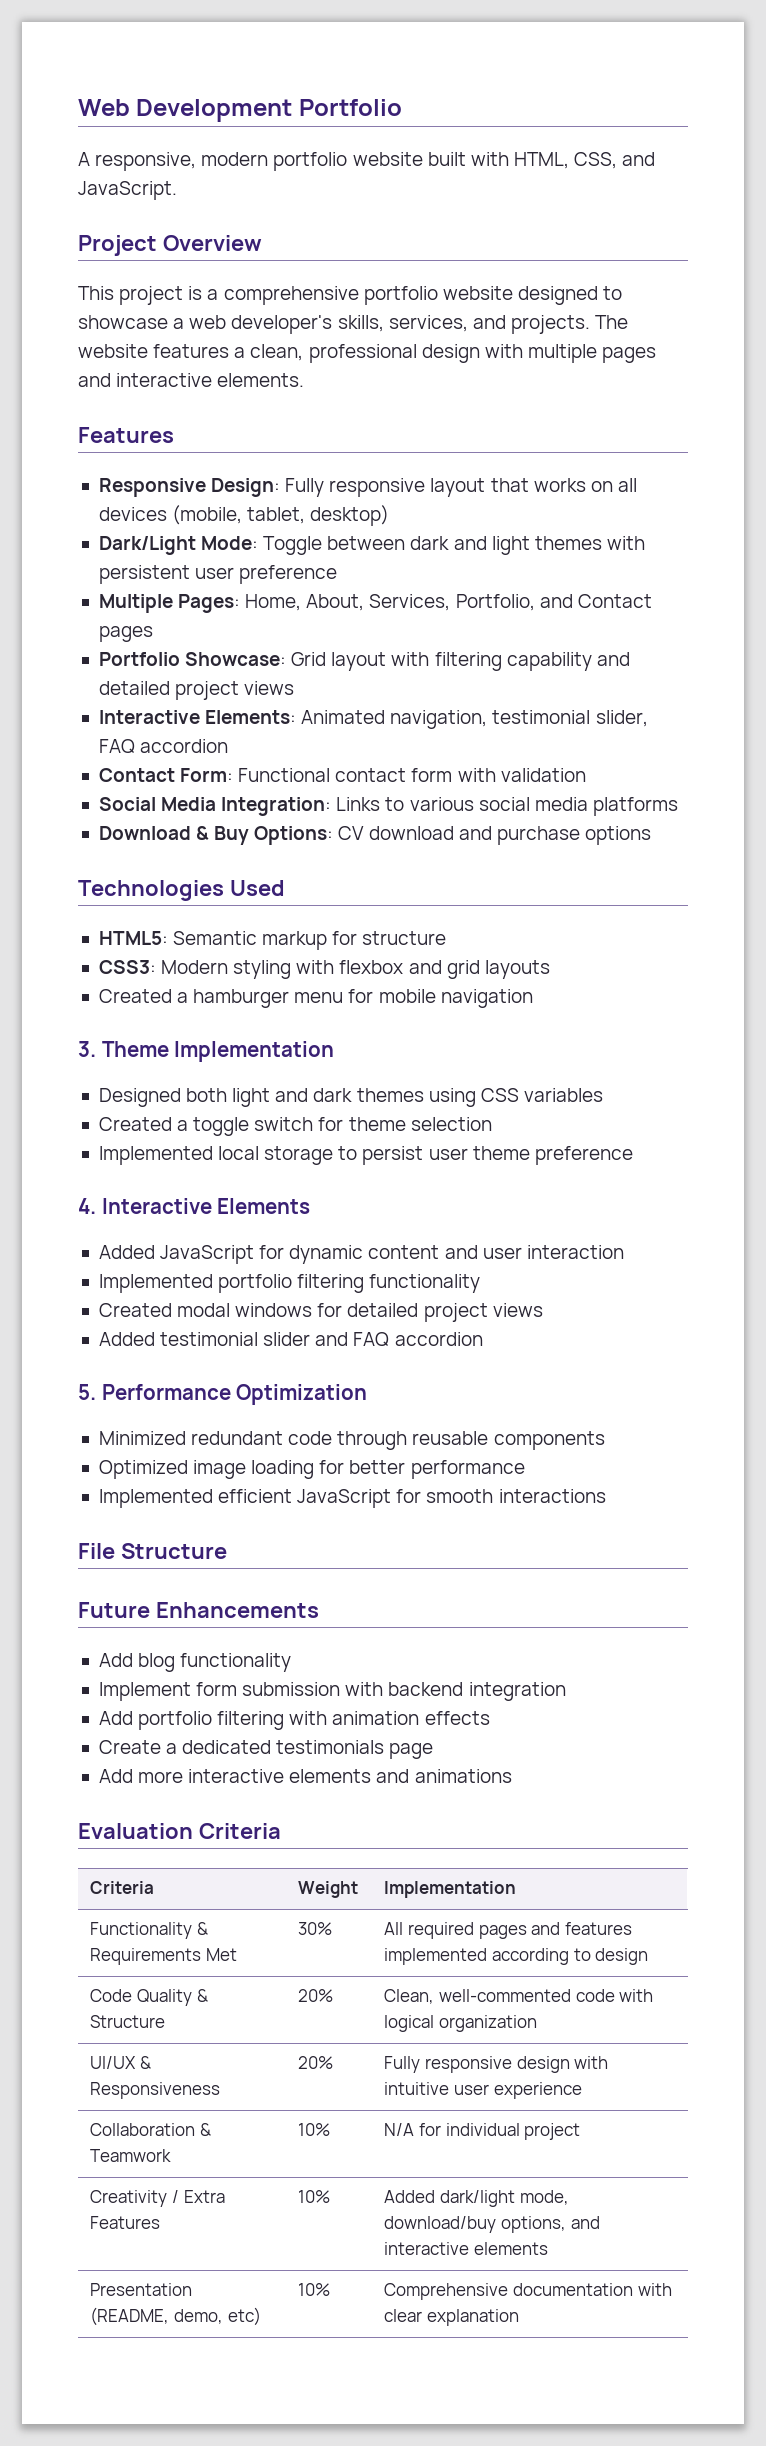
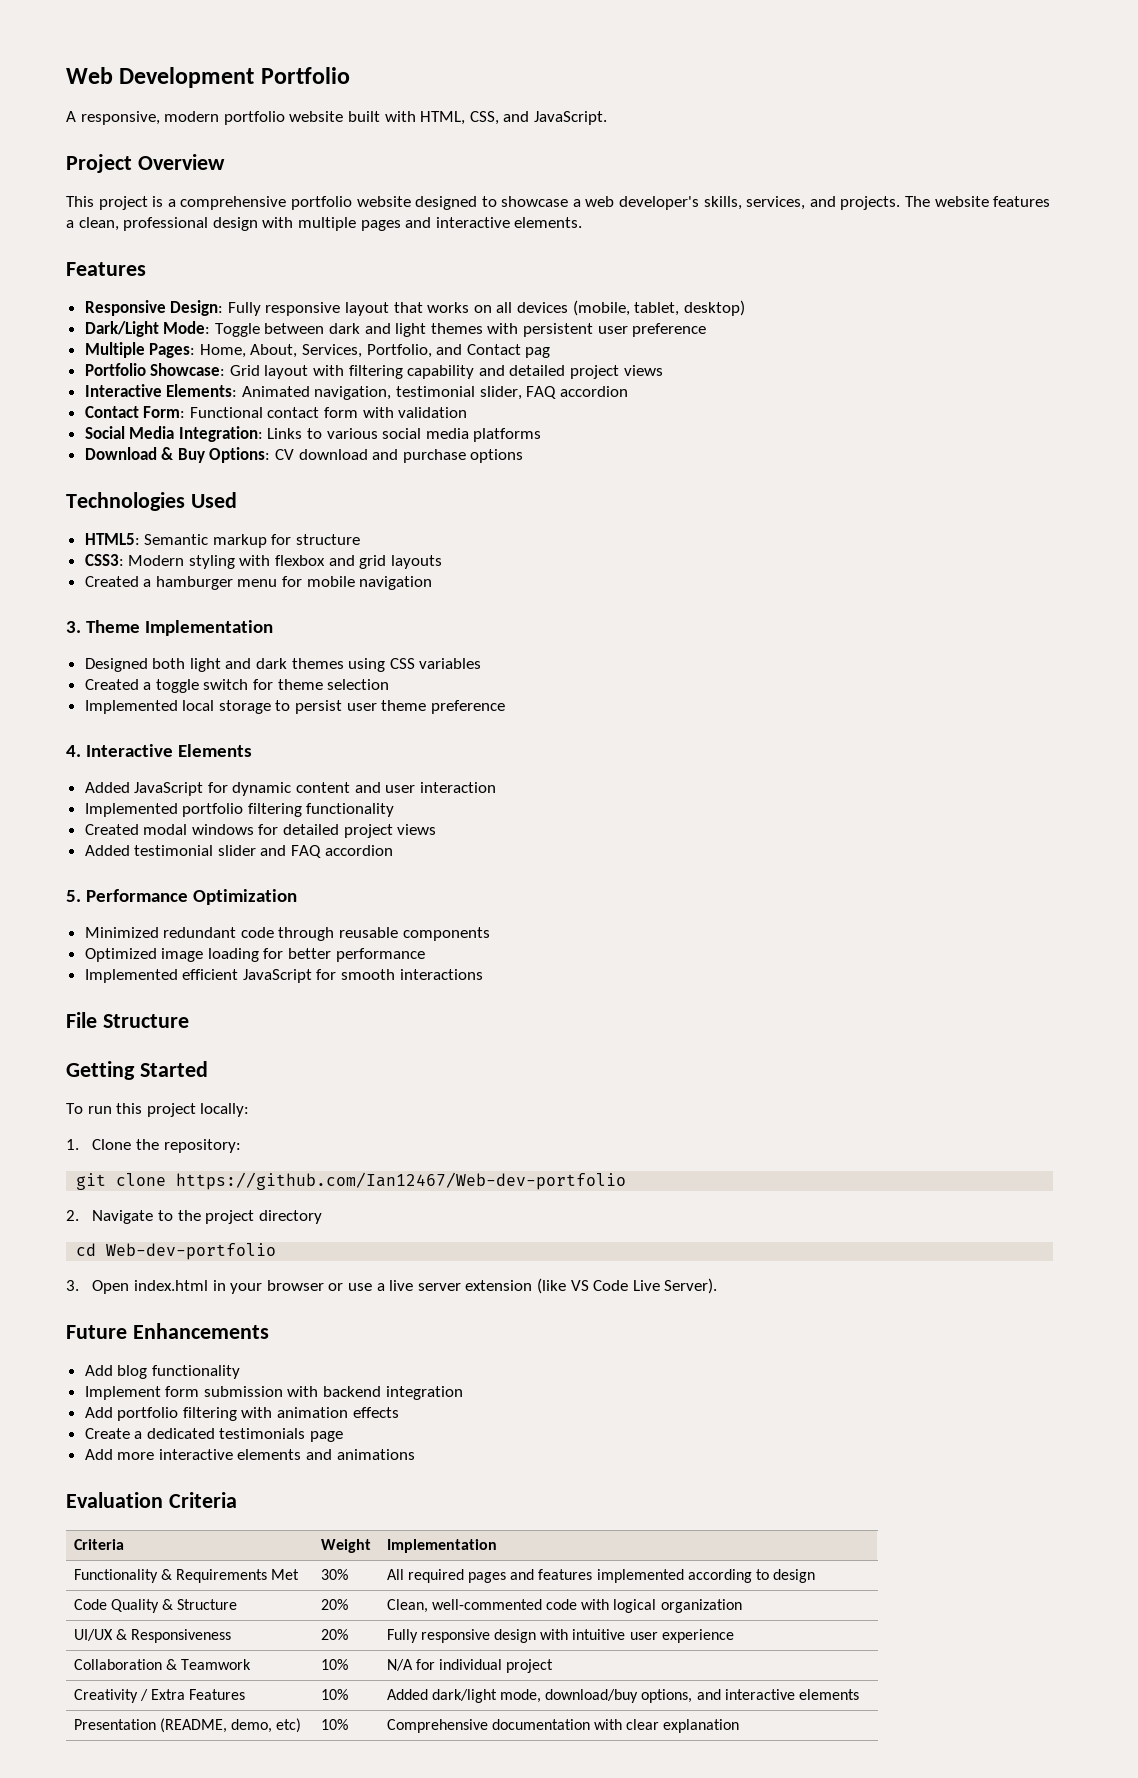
[98,626,153,642] pages -> [525,347,551,358] pag
(227, 1551) none -> [66,1061,208,1080] [66,1103,250,1117] [66,1139,241,1153] [76,1172,627,1190] [66,1210,322,1224] [76,1243,277,1260] [66,1278,718,1294] // Getting Started // To run this project locally: // 1. Clone the repository: // git clone https://github.com/Ian12467/Web-dev-portfolio // 2. Navigate to the project directory // cd Web-dev-portfolio // 3. Open index.html in your browser or use a live server extension (like VS Code Live Server).

